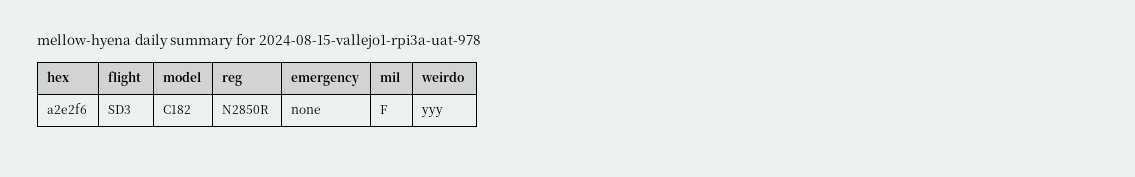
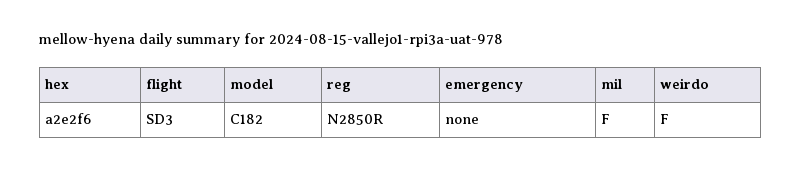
[421,107,444,118] yyy -> [660,114,670,124] F

